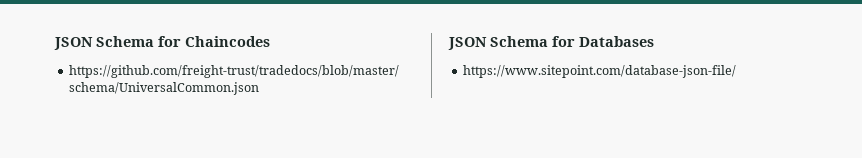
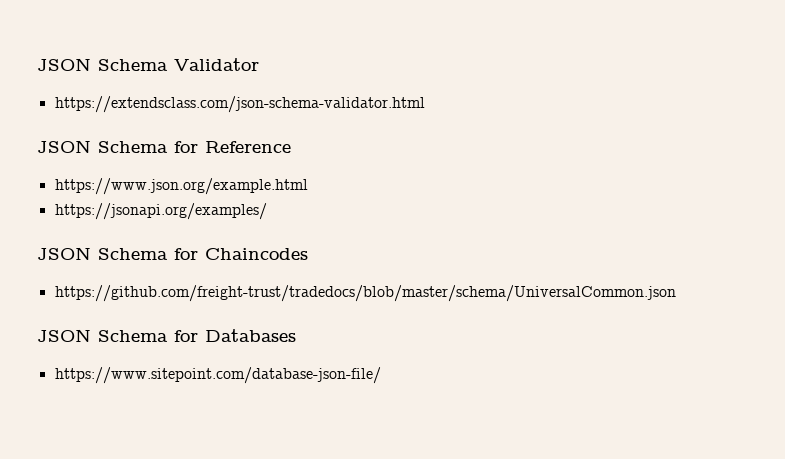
[54,36,154,50] JSON Schema -> [37,58,259,71] [54,96,425,113] [37,140,291,153] [54,178,308,195] [54,203,267,220] [37,247,168,260] JSON Schema Validator // https://extendsclass.com/json-schema-validator.html // JSON Schema for Reference // https://www.json.org/example.html // https://jsonapi.org/examples/ // JSON Schema

